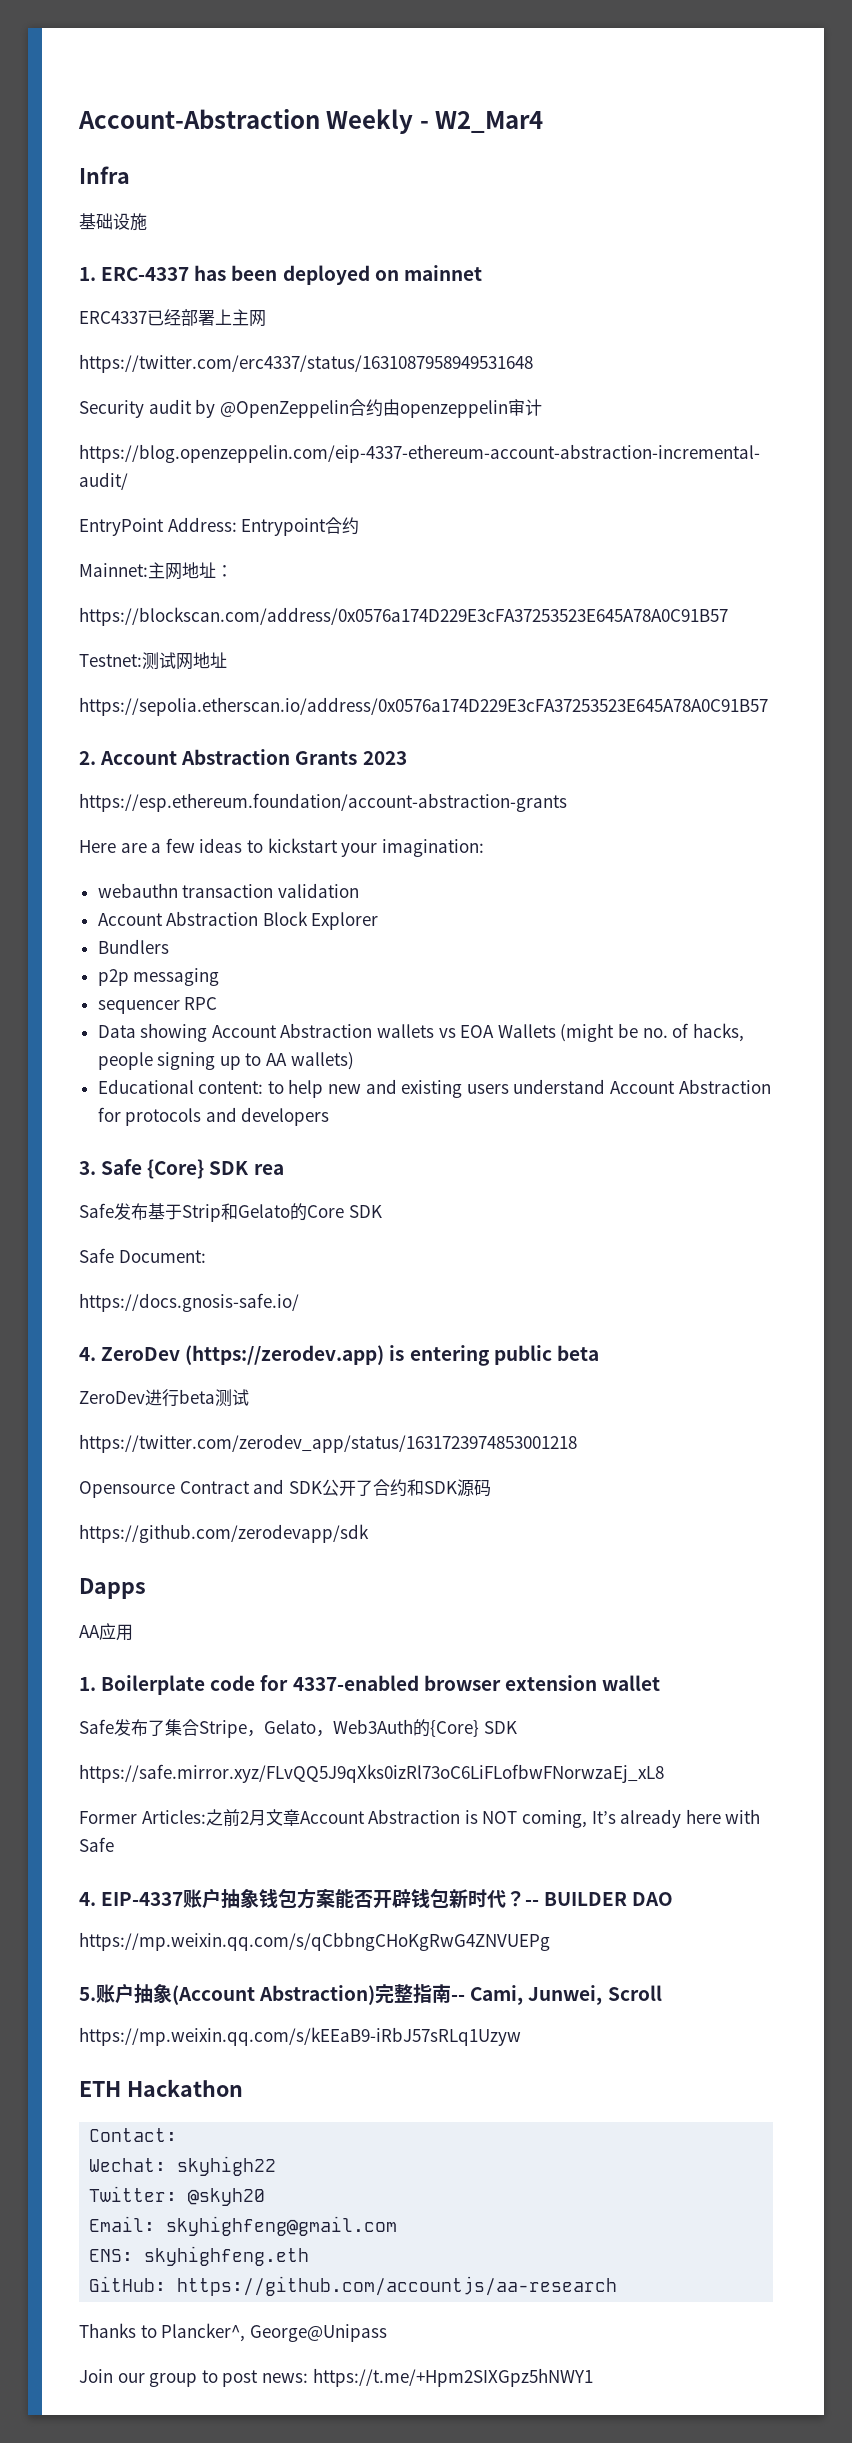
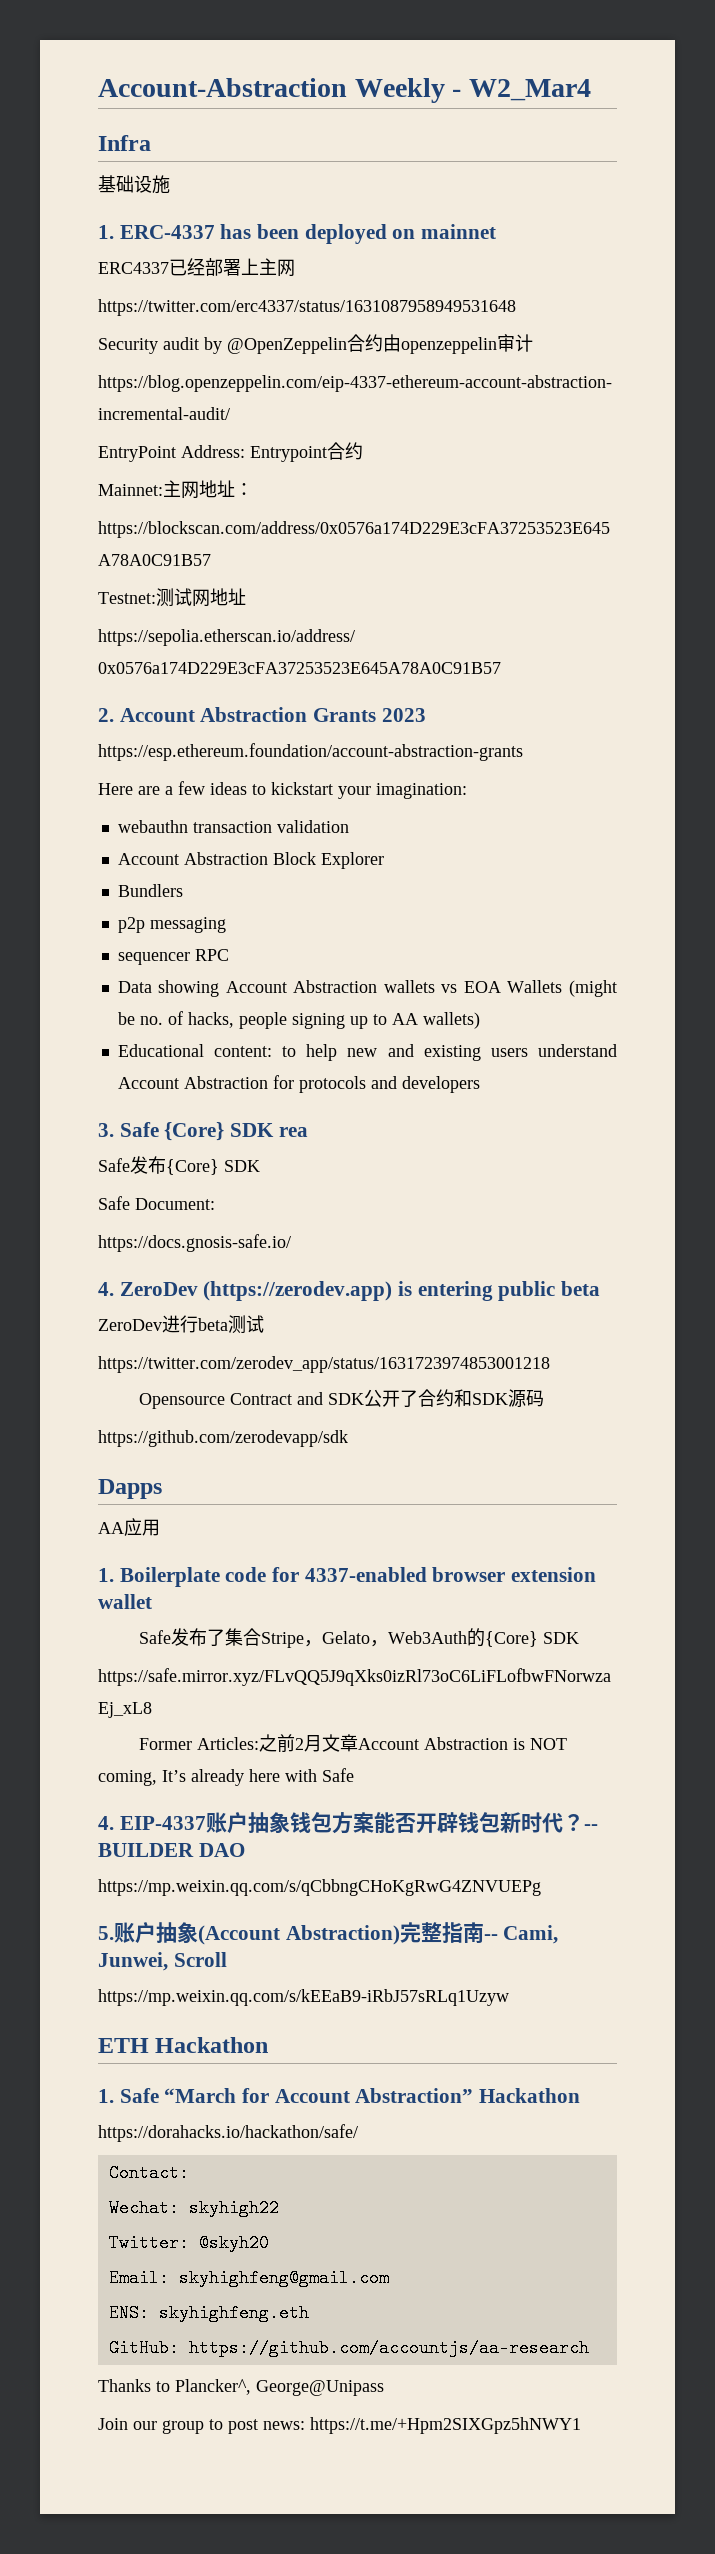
[148,1203,344,1222] 基于Strip和Gelato的Core -> [166,1159,219,1175] {Core}
(243, 2088) none -> [98,2088,581,2103] [98,2124,358,2142] // 1. Safe “March for Account Abstraction” Hackathon // https://dorahacks.io/hackathon/safe/

